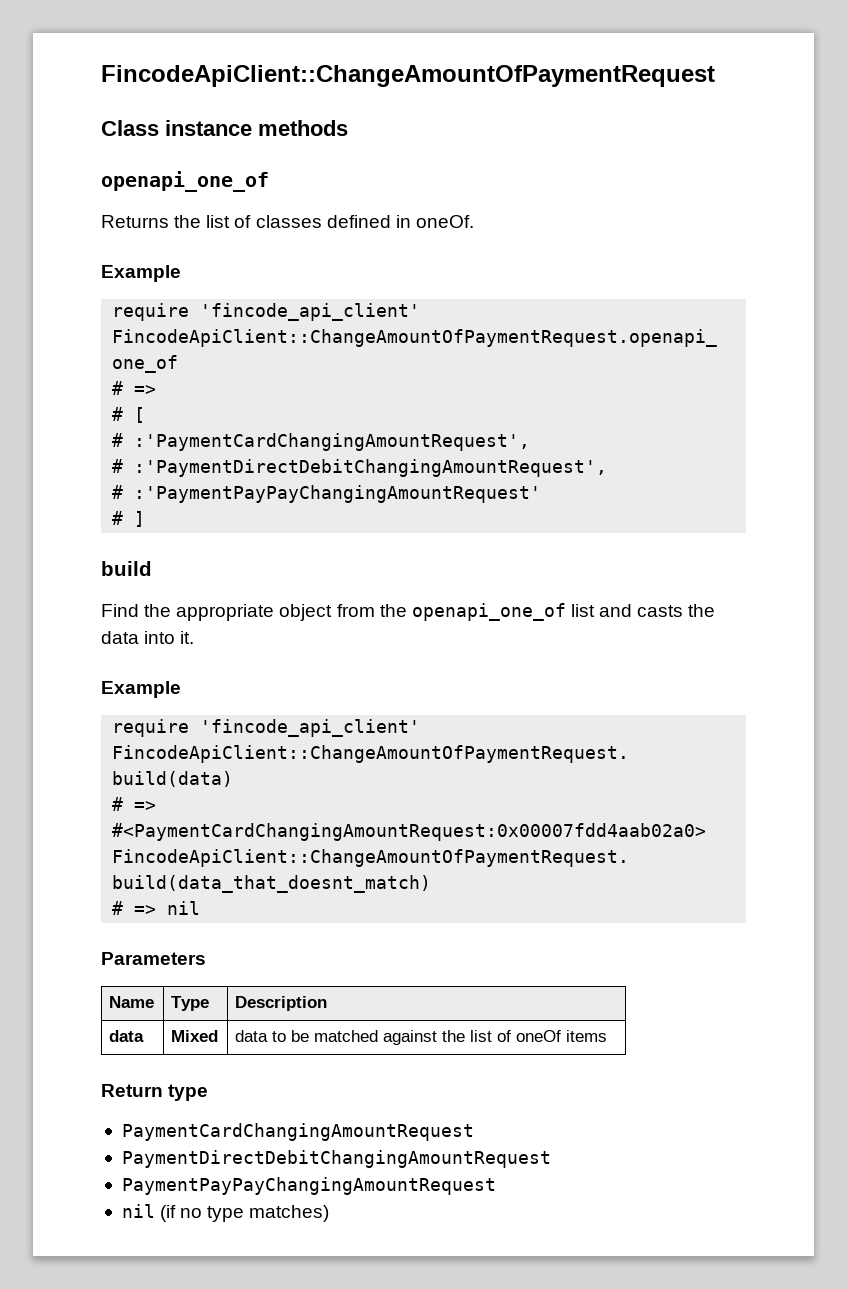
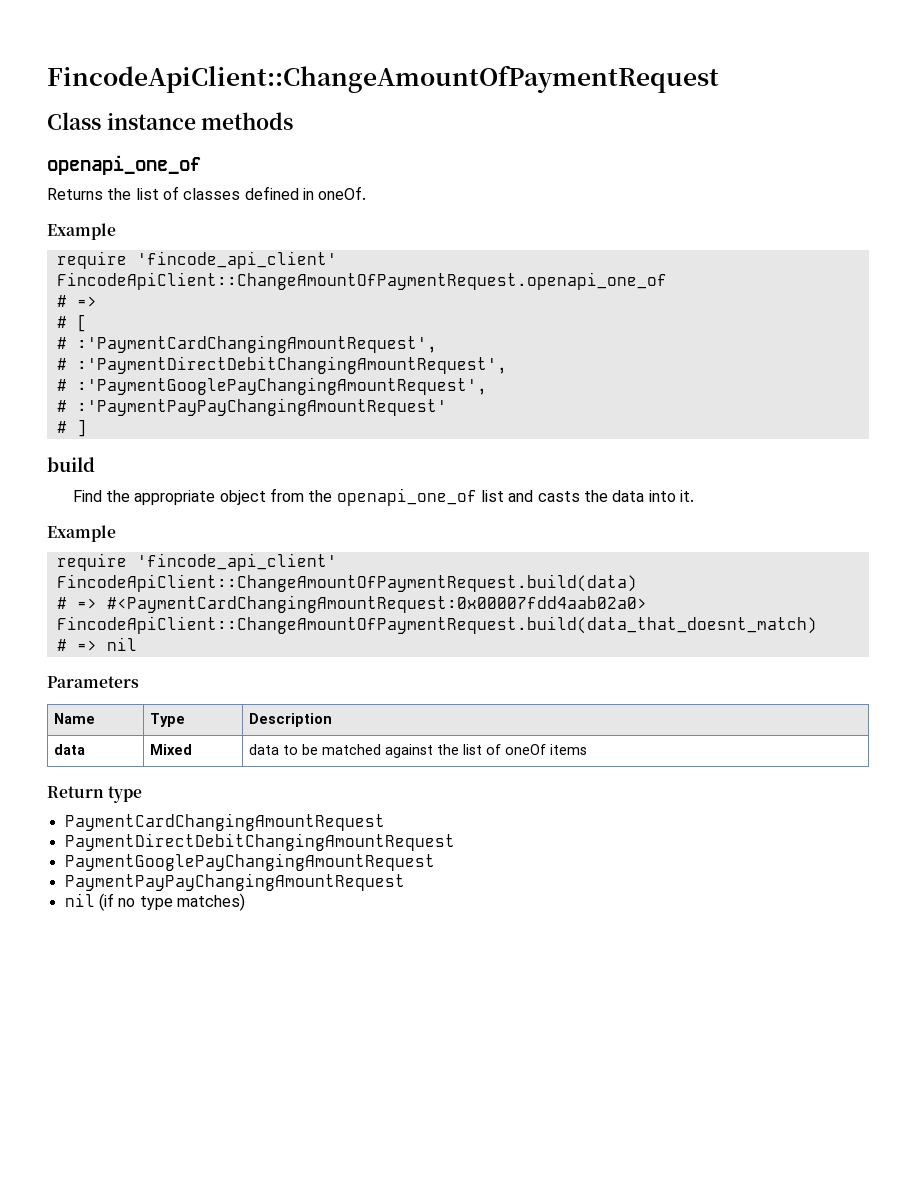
(608, 468) none -> [56,377,487,395] // # :'PaymentGooglePayChangingAmountRequest',
(551, 1159) none -> [64,853,435,871] // PaymentGooglePayChangingAmountRequest

